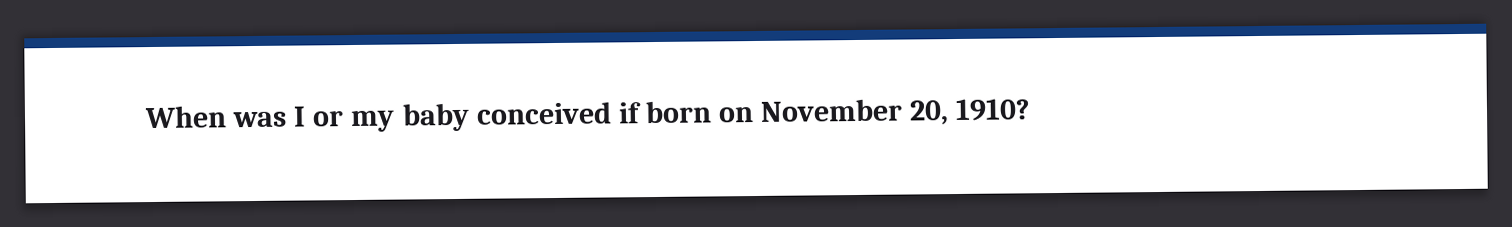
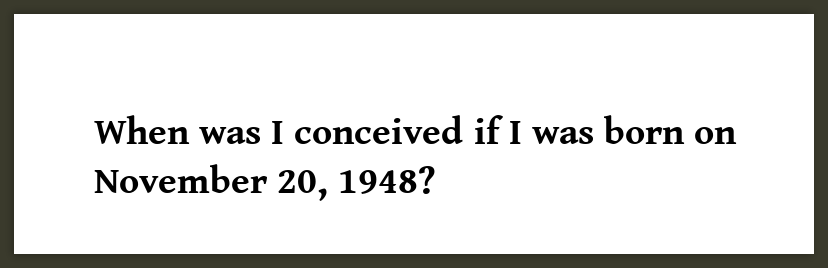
[312,101,642,133] or my baby conceived if -> [294,115,594,144] conceived if I was
[955,98,1032,122] 1910? -> [338,166,437,194] 1948?

